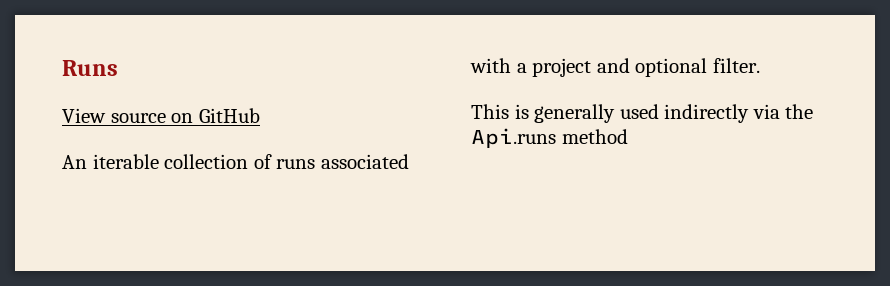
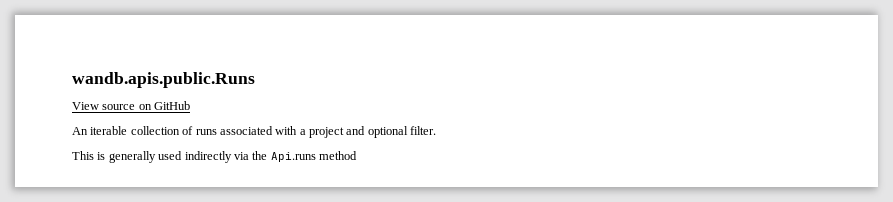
[62,60,118,76] Runs -> [72,72,255,88] wandb.apis.public.Runs

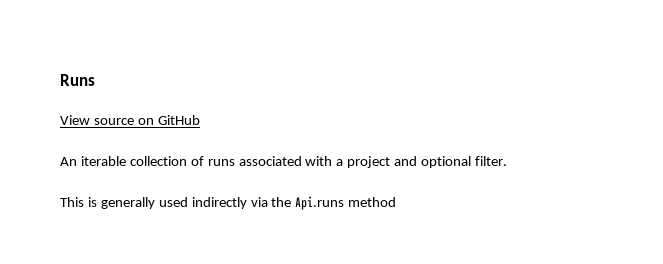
[72,72,255,88] wandb.apis.public.Runs -> [60,74,95,86] Runs

